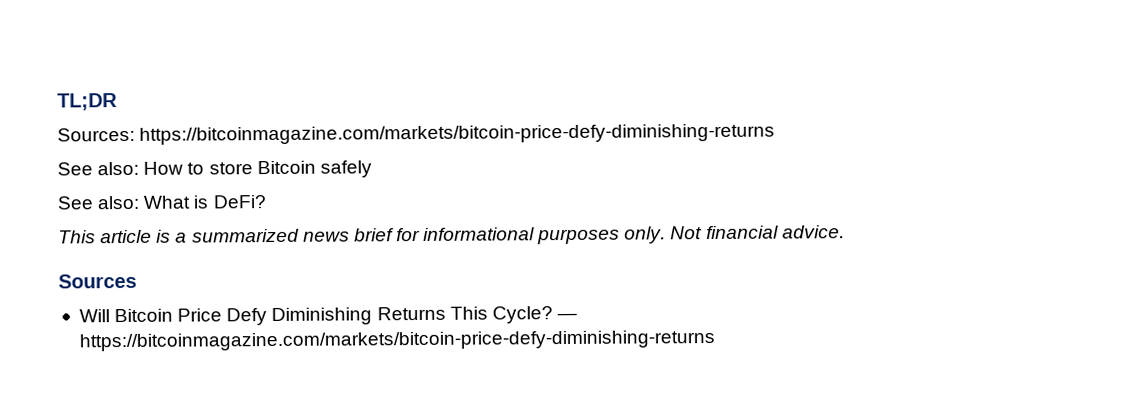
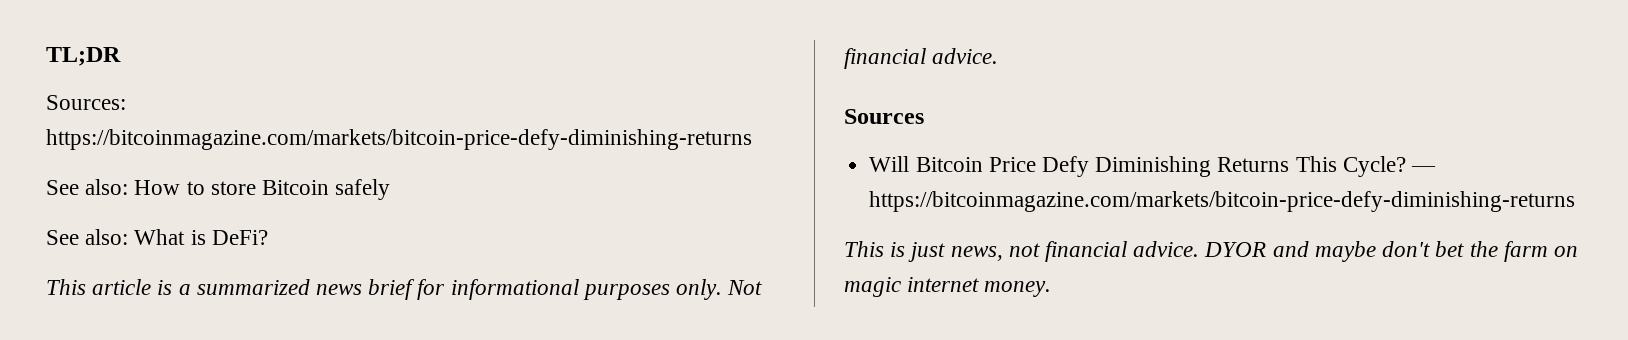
(715, 340) none -> [844,241,1578,262] [844,277,1052,297] // This is just news, not financial advice. DYOR and maybe don't bet the farm on magic internet money.

